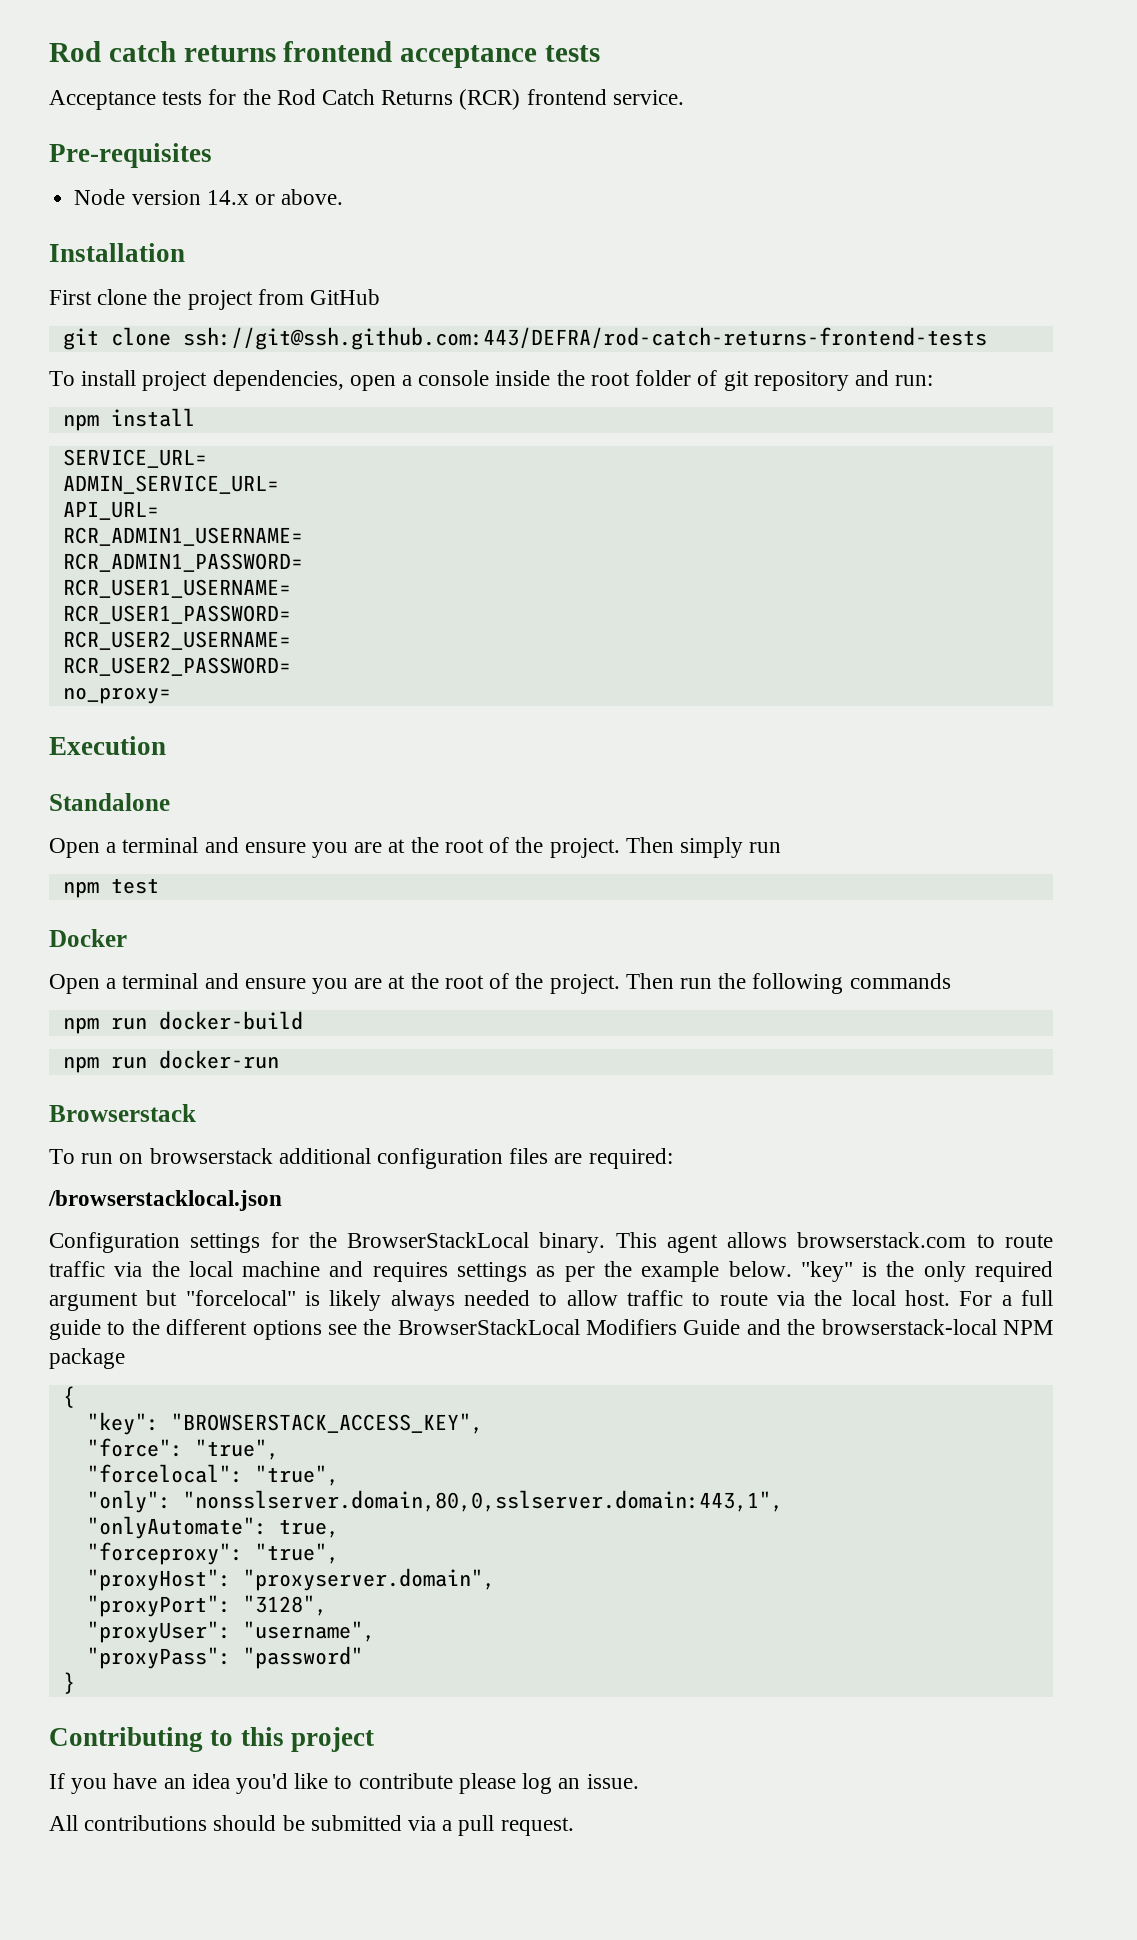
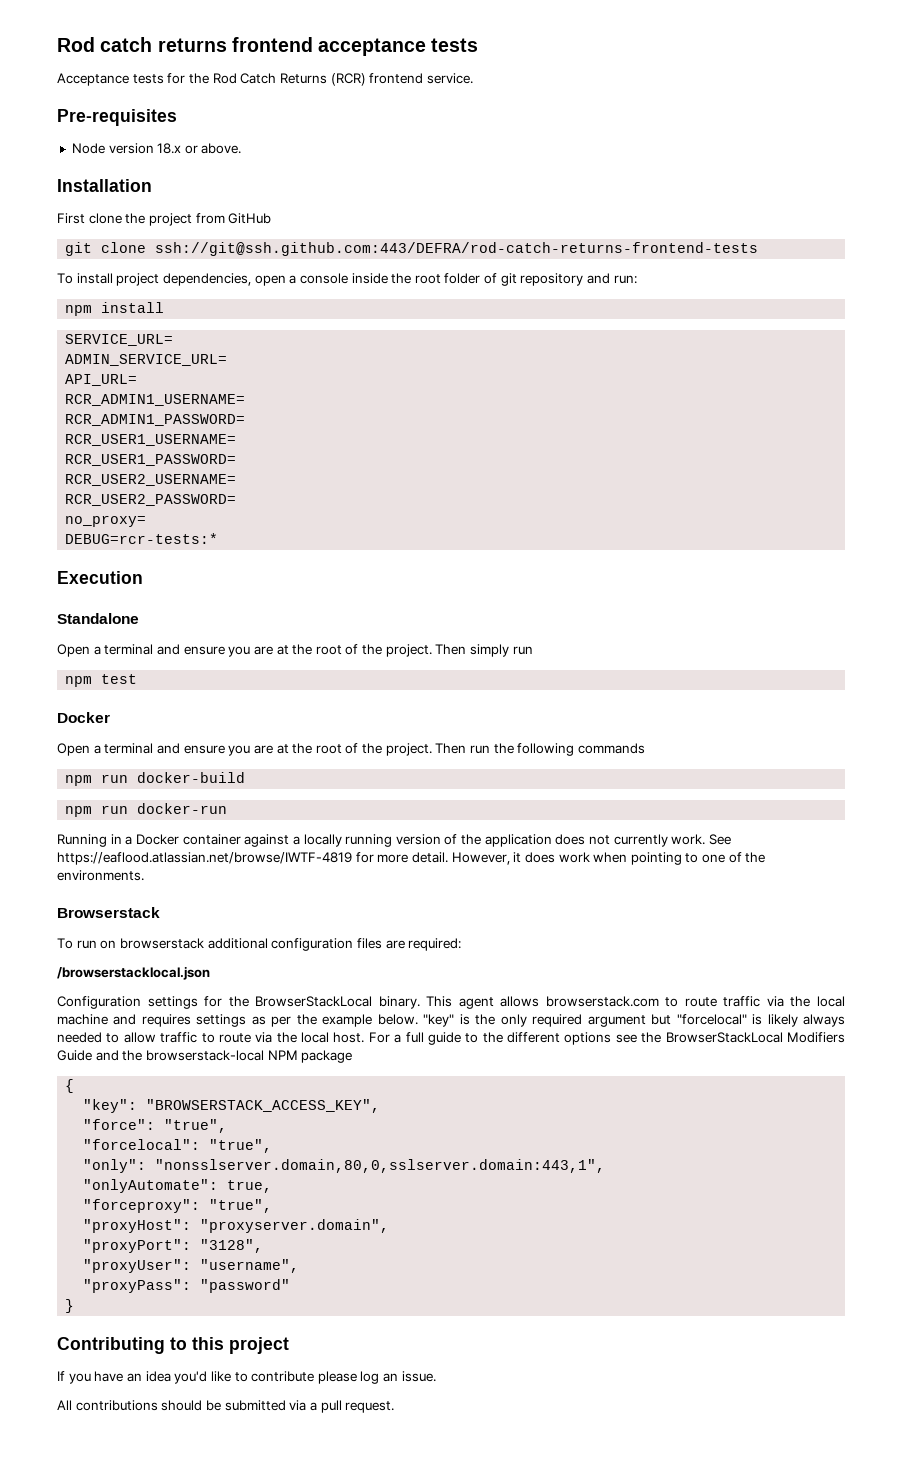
[206,190,249,205] 14.x -> [157,143,182,154] 18.x
(171, 695) none -> [65,533,219,544] // DEBUG=rcr-tests:*
(279, 1059) none -> [57,834,731,847] [57,852,766,865] [57,870,144,881] // Running in a Docker container against a locally running version of the application does not currently work. See https://eaflood.atlassian.net/browse/IWTF-4819 for more detail. However, it does work when pointing to one of the environments.

